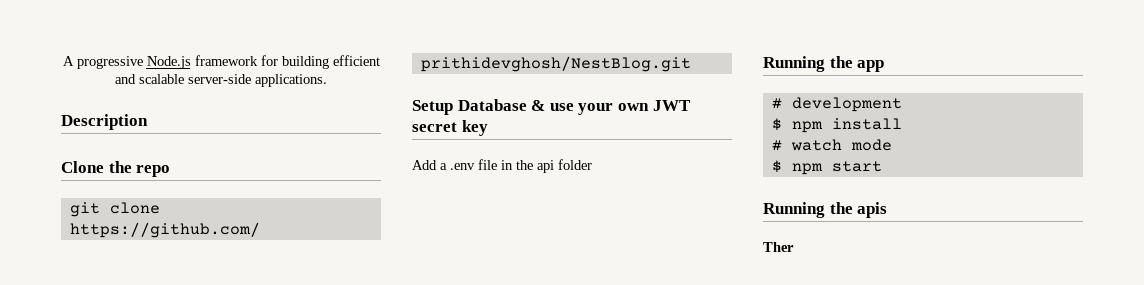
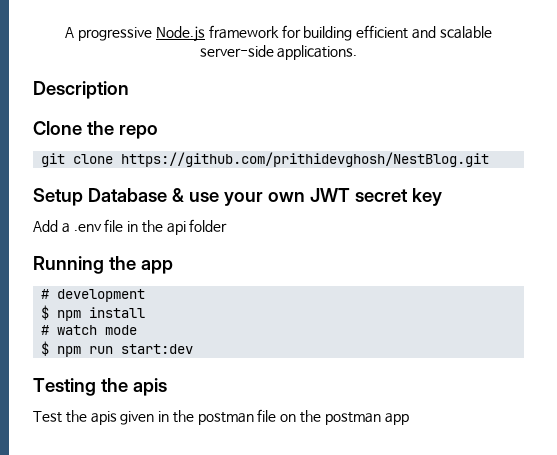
[831,161,882,172] [763,202,825,218] start // Running -> [89,344,194,354] [33,378,96,396] run start:dev // Testing
[763,242,794,252] Ther -> [33,409,409,425] Test the apis given in the postman file on the postman app

